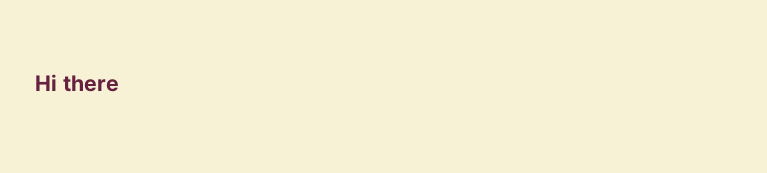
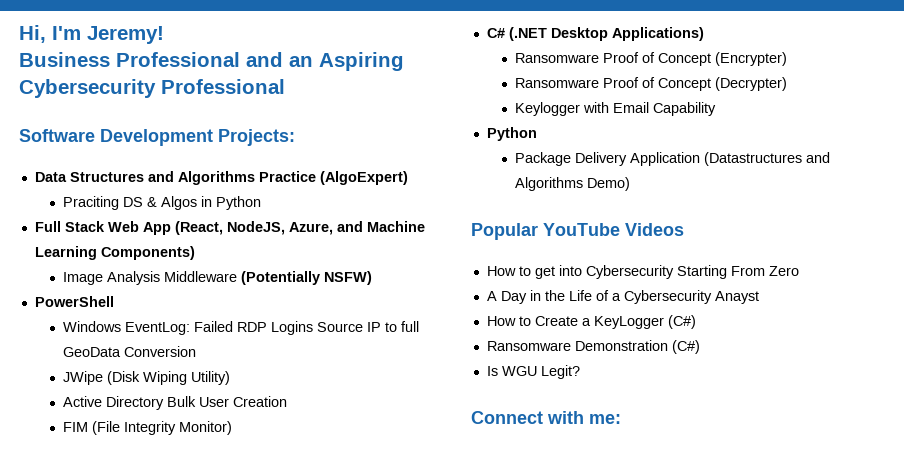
[35,74,119,92] Hi there -> [19,25,164,44] [19,52,404,71] [19,79,285,98] [19,129,295,146] [34,171,408,185] [62,196,261,210] [34,221,425,235] [34,246,195,260] [62,271,372,285] [34,296,114,307] [62,321,419,335] [62,346,196,357] [62,371,230,385] [62,396,287,410] [62,421,232,435] [486,27,704,41] [514,52,787,66] [514,77,787,91] [514,102,716,116] [486,127,537,141] [514,152,830,166] [514,177,630,191] [471,223,684,240] [486,265,799,279] [486,290,759,304] [486,315,696,329] [486,340,700,354] [486,365,580,379] [471,411,621,424] Hi, I'm Jeremy! // Business Professional and an Aspiring Cybersecurity Professional // Software Development Projects: // Data Structures and Algorithms Practice (AlgoExpert) // Praciting DS & Algos in Python // Full Stack Web App (React, NodeJS, Azure, and Machine Learning Components) // Image Analysis Middleware (Potentially NSFW) // PowerShell // Windows EventLog: Failed RDP Logins Source IP to full GeoData Conversion // JWipe (Disk Wiping Utility) // Active Directory Bulk User Creation // FIM (File Integrity Monitor) // C# (.NET Desktop Applications) // Ransomware Proof of Concept (Encrypter) // Ransomware Proof of Concept (Decrypter) // Keylogger with Email Capability // Python // Package Delivery Application (Datastructures and Algorithms Demo) // Popular YouTube Videos // How to get into Cybersecurity Starting From Zero // A Day in the Life of a Cybersecurity Anayst // How to Create a KeyLogger (C#) // Ransomware Demonstration (C#) // Is WGU Legit? // Connect with me:

